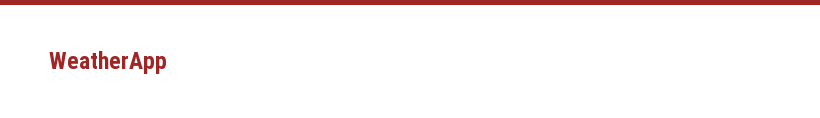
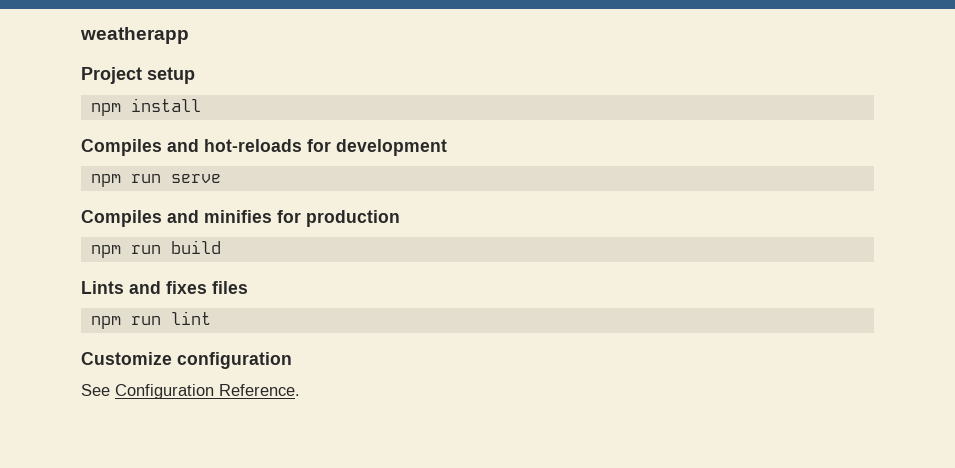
[49,51,167,74] WeatherApp -> [80,27,189,44] [81,67,195,84] [90,98,201,116] [81,139,447,156] [90,174,221,187] [81,210,400,227] [90,240,221,258] [81,281,248,294] [90,311,211,329] [81,352,292,369] [81,384,300,399] weatherapp // Project setup // npm install // Compiles and hot-reloads for development // npm run serve // Compiles and minifies for production // npm run build // Lints and fixes files // npm run lint // Customize configuration // See Configuration Reference.

